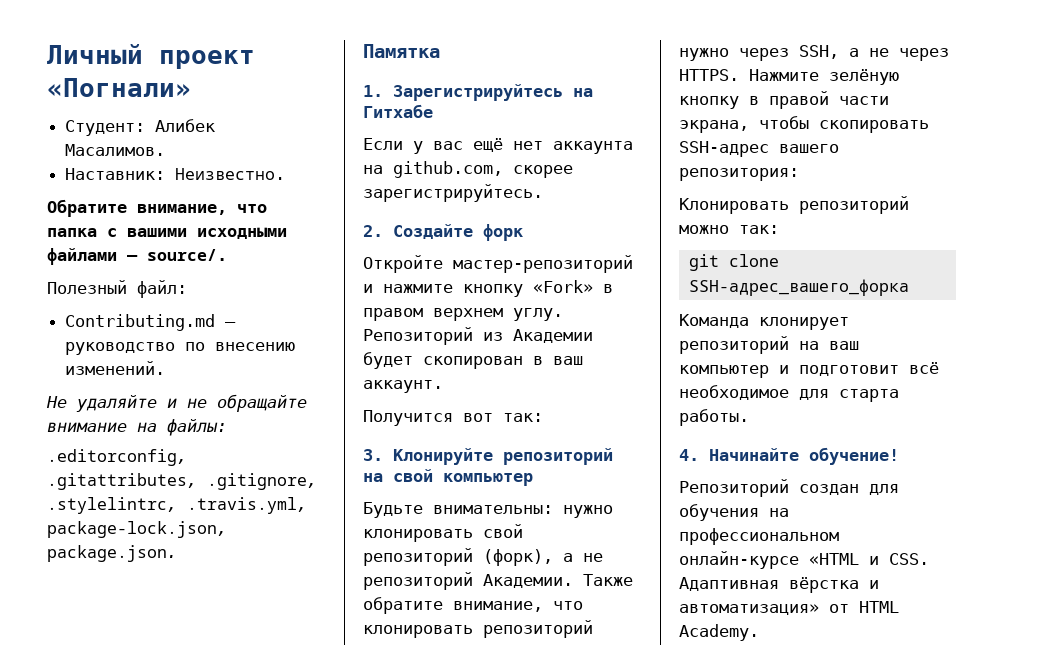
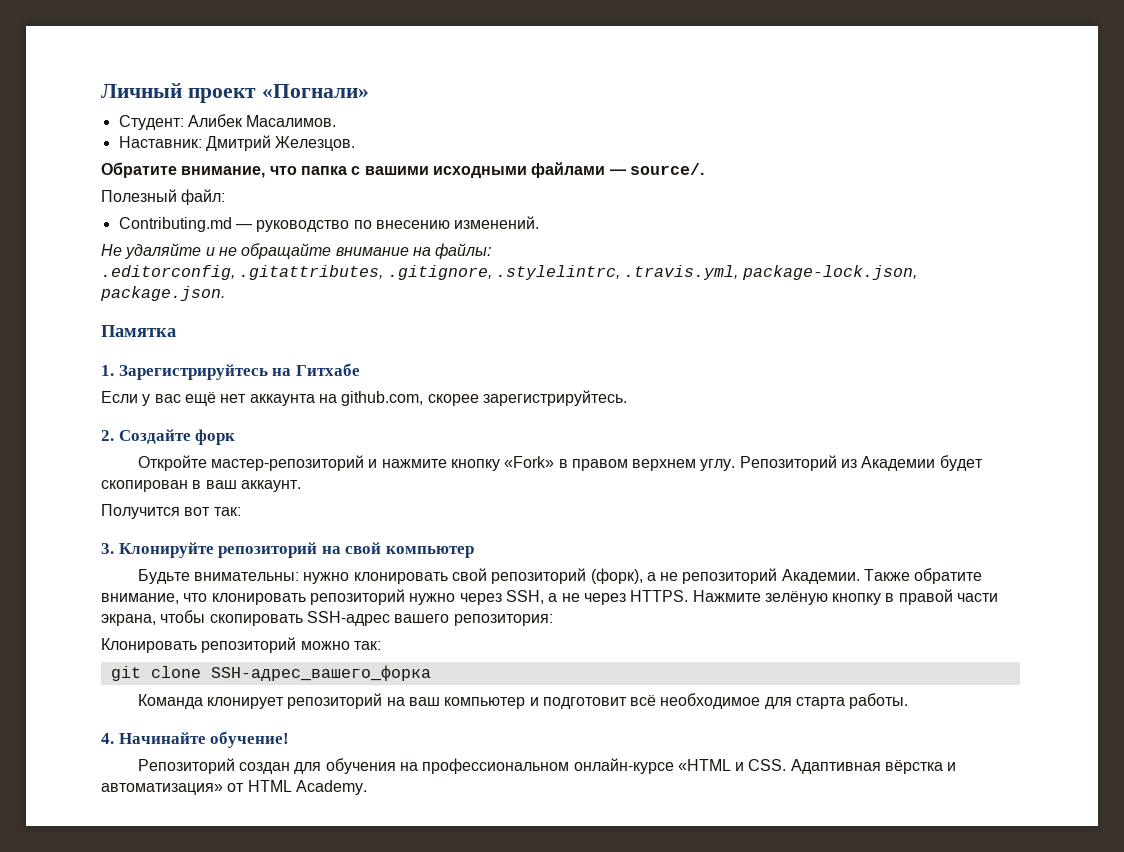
[175,168,286,180] Неизвестно. -> [205,135,356,151] Дмитрий Железцов.

